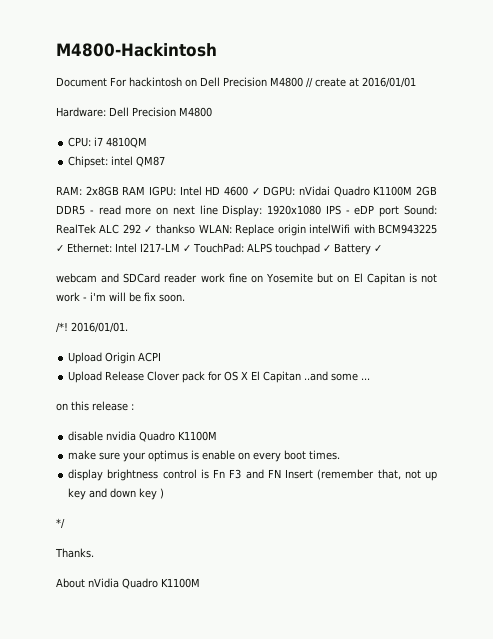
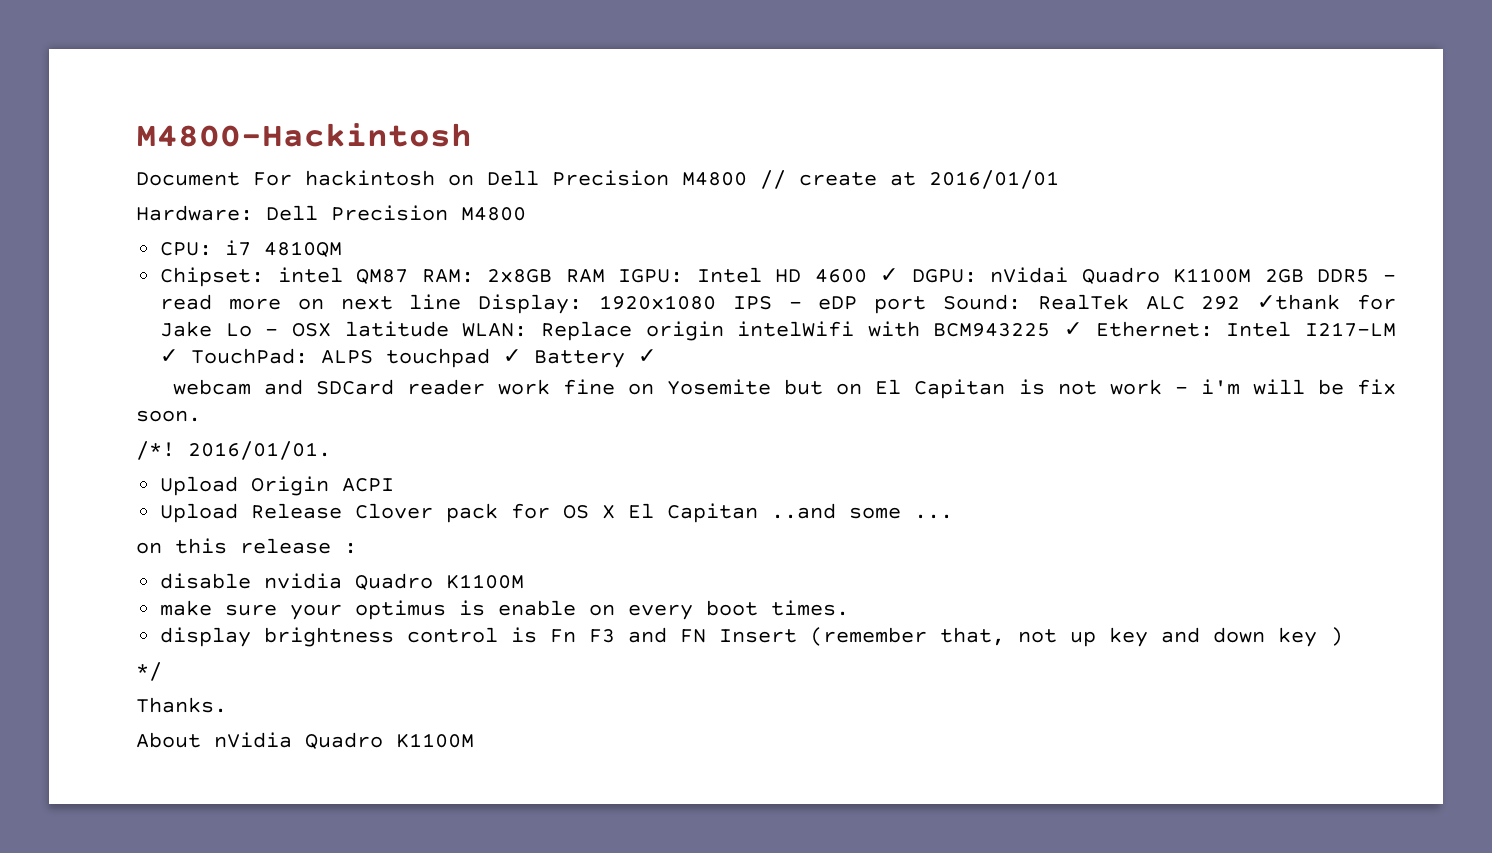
(166, 161) // -> (409, 276) none
[144,224,195,234] ✓ thankso -> [1257,294,1396,310] [160,321,449,337] ✓thank for Jake Lo - OSX latitude

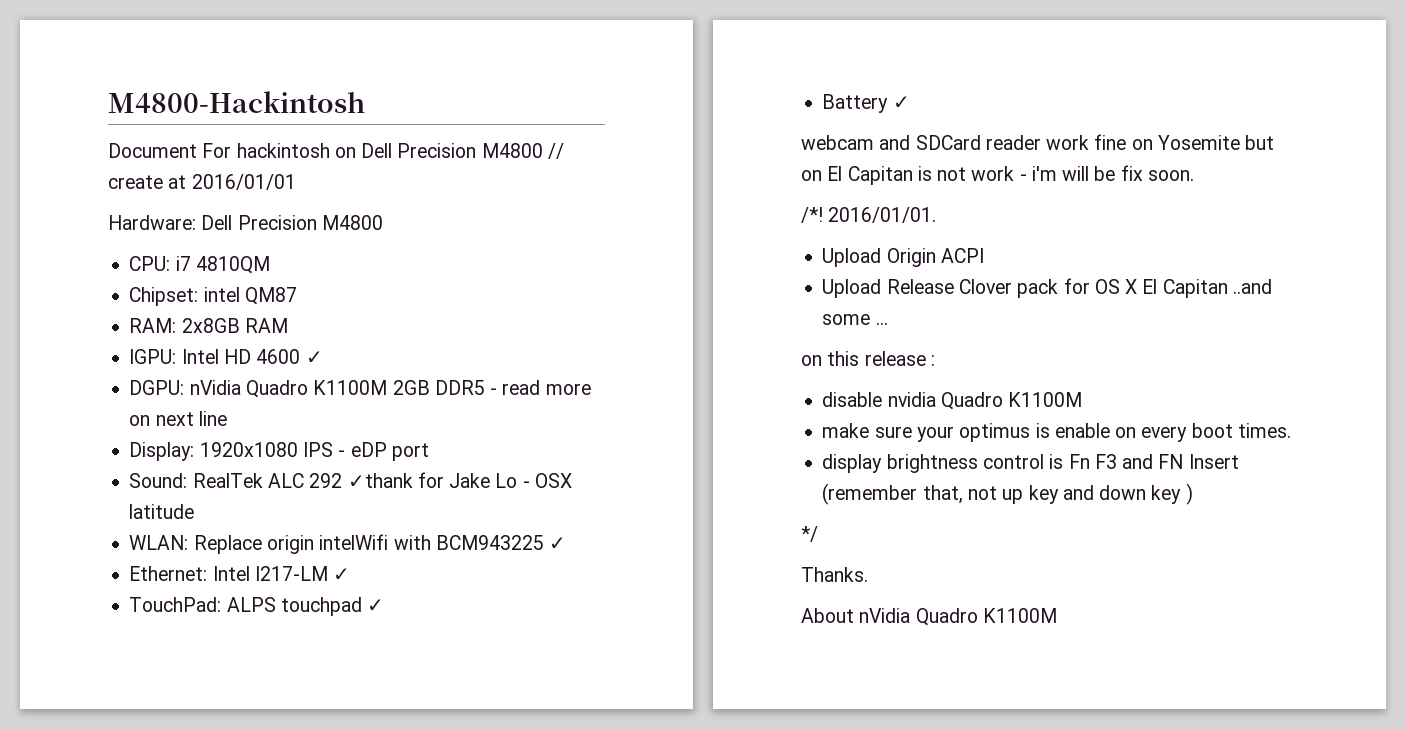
(409, 276) none -> (297, 296) //
(605, 276) none -> (288, 325) //
[911,267,1069,283] DGPU: nVidai -> [129,380,241,395] // DGPU: nVidia
(462, 302) none -> (227, 418) //
(927, 305) none -> (429, 452) //
(449, 329) none -> (195, 511) //
(1083, 329) none -> (567, 543) //
(179, 356) none -> (351, 574) //
(522, 356) none -> (385, 605) //

